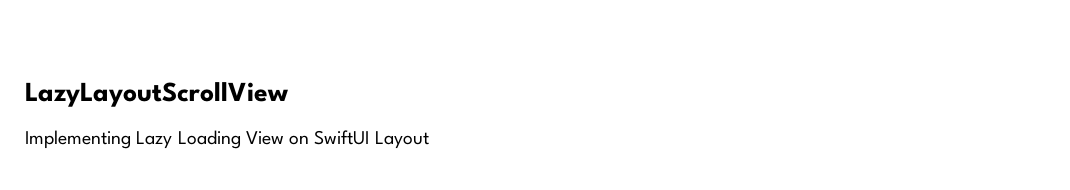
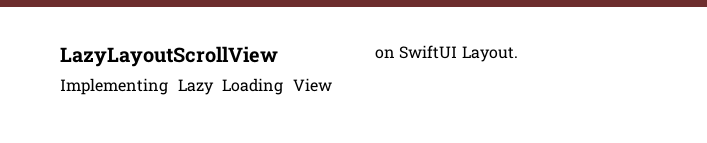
[374,131,429,149] Layout -> [461,46,518,62] Layout.

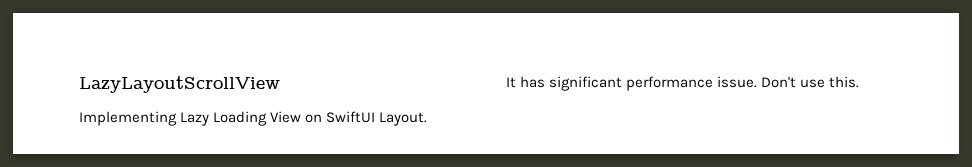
(518, 54) none -> [506,76,860,91] // It has significant performance issue. Don't use this.

